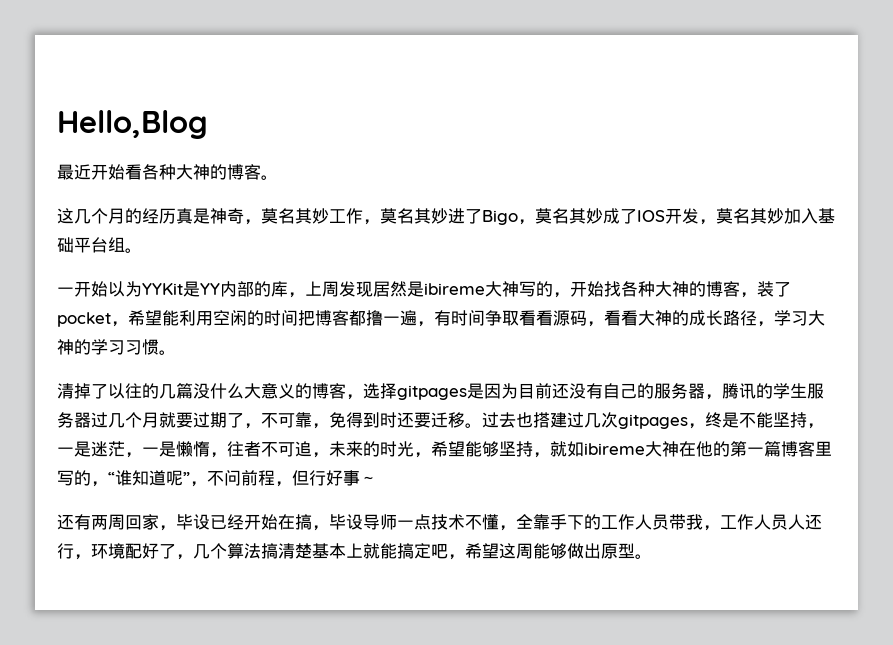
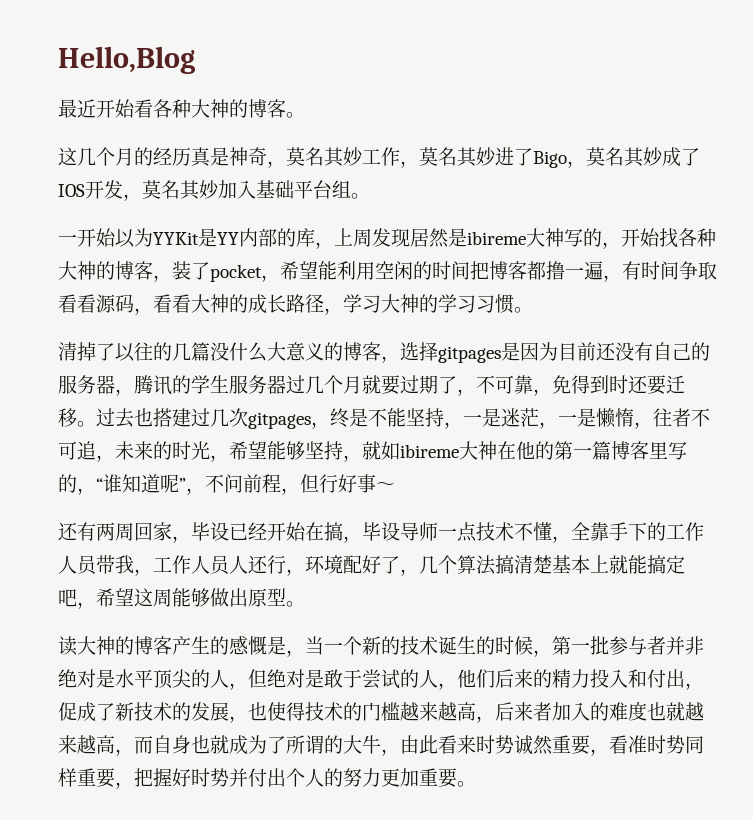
(652, 556) none -> [58,636,704,657] [58,669,704,690] [58,702,704,723] [58,735,704,756] [58,768,476,789] // 读大神的博客产生的感慨是，当一个新的技术诞生的时候，第一批参与者并非绝对是水平顶尖的人，但绝对是敢于尝试的人，他们后来的精力投入和付出，促成了新技术的发展，也使得技术的门槛越来越高，后来者加入的难度也就越来越高，而自身也就成为了所谓的大牛，由此看来时势诚然重要，看准时势同样重要，把握好时势并付出个人的努力更加重要。

